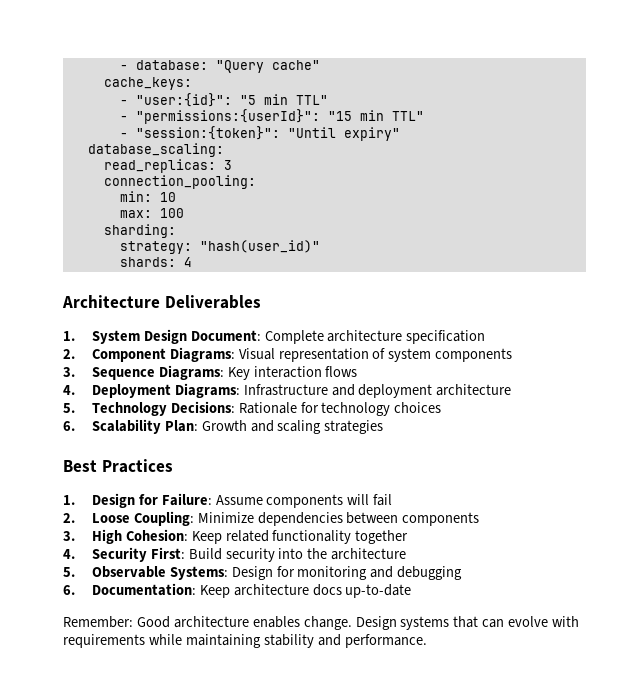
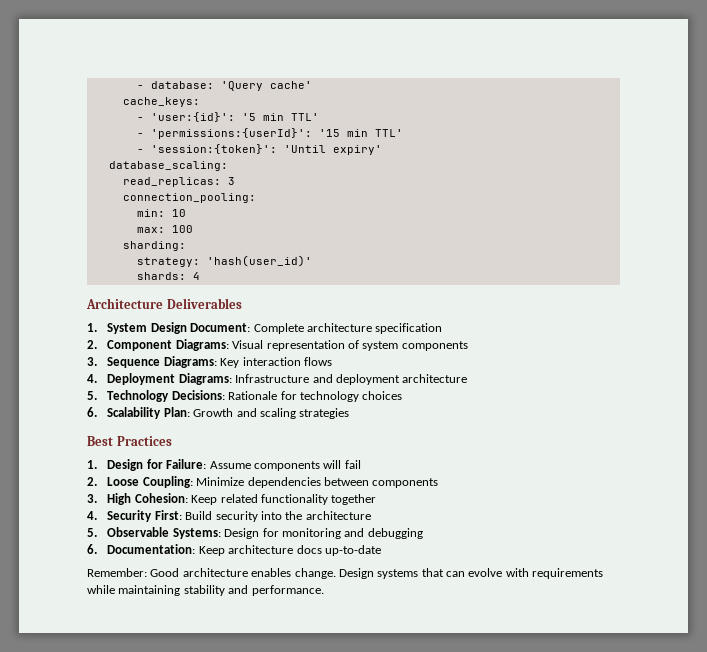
[215,60,320,73] "Query cache" -> [220,81,312,91] 'Query cache'
[135,93,328,107] [119,109,424,124] [119,126,400,141] "user:{id}": "5 min TTL" // - "permissions:{userId}": "15 min TTL" // - "session:{token}": "Until expiry" -> [150,112,319,122] [136,128,403,139] [136,144,382,155] 'user:{id}': '5 min TTL' // - 'permissions:{userId}': '15 min TTL' // - 'session:{token}': 'Until expiry'
[199,240,320,253] "hash(user_id)" -> [206,255,312,267] 'hash(user_id)'

